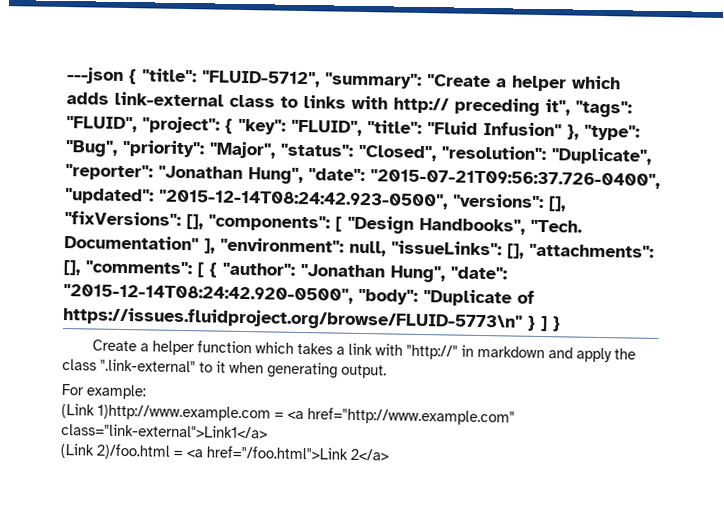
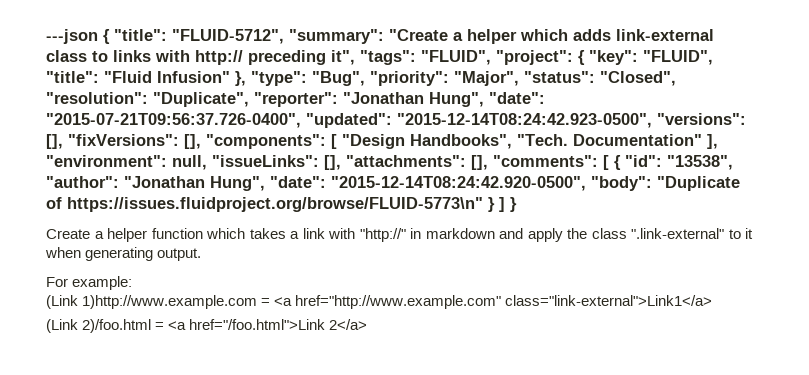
(218, 270) none -> [625,155,733,170] "id": "13538",

